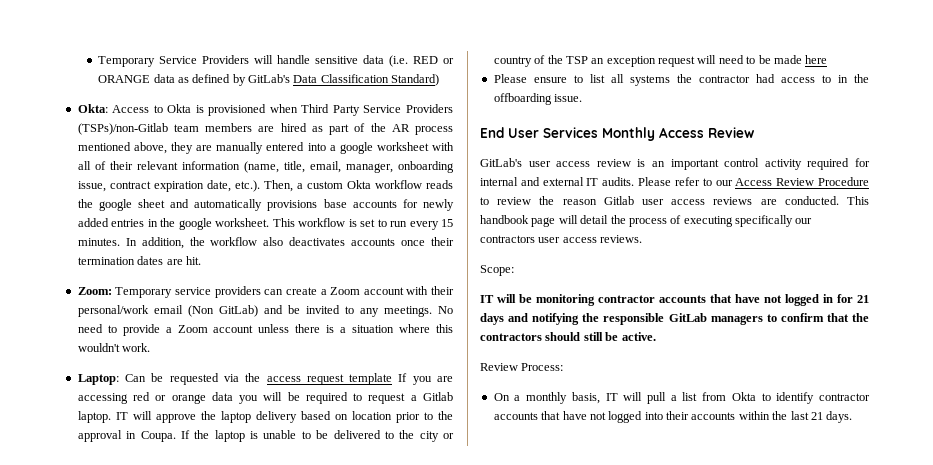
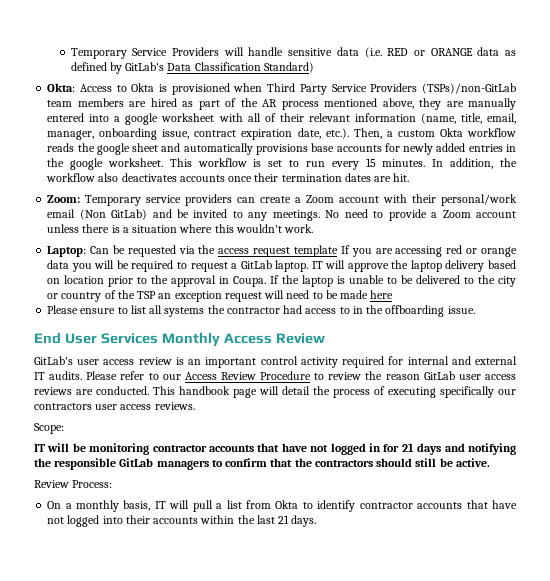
[77,123,168,135] (TSPs)/non-Gitlab -> [422,83,516,94] (TSPs)/non-GitLab
[423,392,453,401] Gitlab -> [240,260,272,269] GitLab
[603,196,634,205] Gitlab -> [423,371,455,380] GitLab

